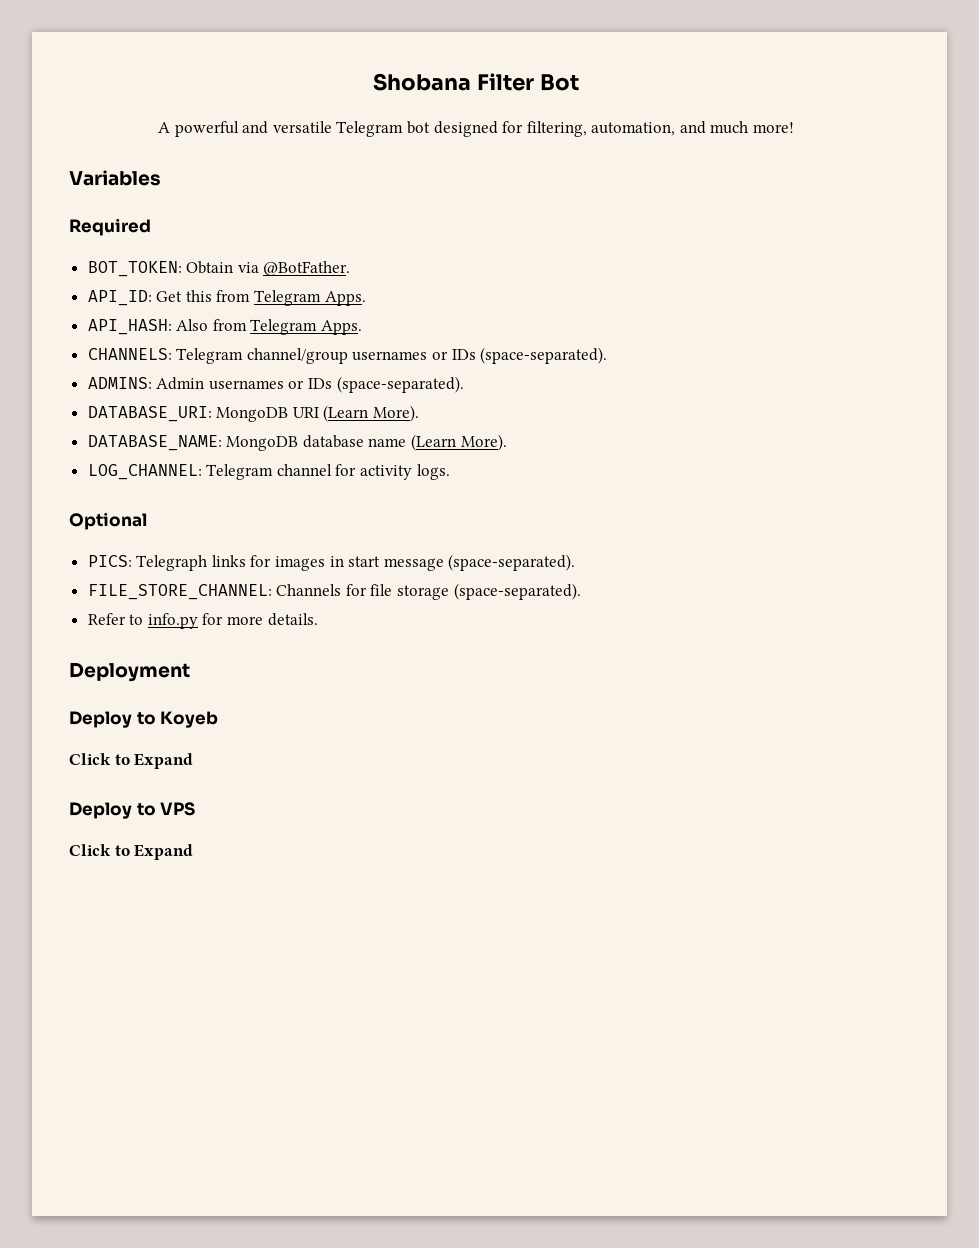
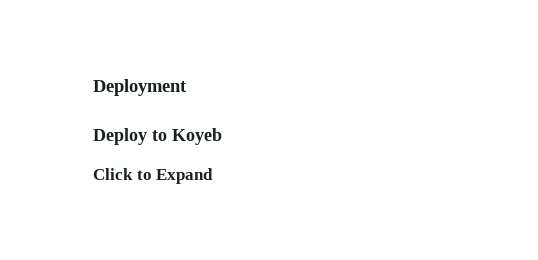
[373,73,579,91] [157,121,795,137] [69,170,161,186] [69,218,151,236] [87,261,351,277] [87,290,366,306] [87,319,363,335] [87,347,608,364] [87,376,464,393] [87,405,420,422] [87,434,507,451] [87,464,450,480] [69,512,147,530] [87,554,576,571] [87,583,581,600] [87,613,318,629] Shobana Filter Bot // A powerful and versatile Telegram bot designed for filtering, automation, and much more! // Variables // Required // BOT_TOKEN: Obtain via @BotFather. // API_ID: Get this from Telegram Apps. // API_HASH: Also from Telegram Apps. // CHANNELS: Telegram channel/group usernames or IDs (space-separated). // ADMINS: Admin usernames or IDs (space-separated). // DATABASE_URI: MongoDB URI (Learn More). // DATABASE_NAME: MongoDB database name (Learn More). // LOG_CHANNEL: Telegram channel for activity logs. // Optional // PICS: Telegraph links for images in start message (space-separated). // FILE_STORE_CHANNEL: Channels for file storage (space-separated). // Refer to info.py for more details. // -> (93, 87) none
[69,802,196,819] [69,844,194,860] // Deploy to VPS // Click to Expand -> (214, 176) none

